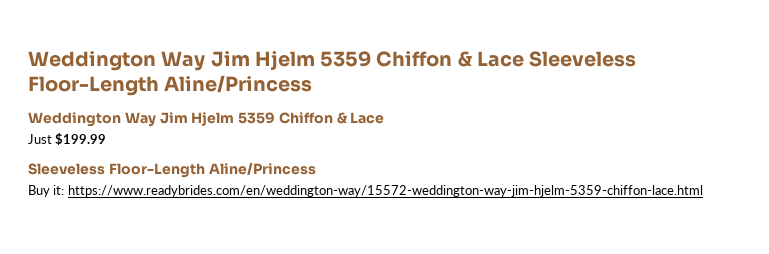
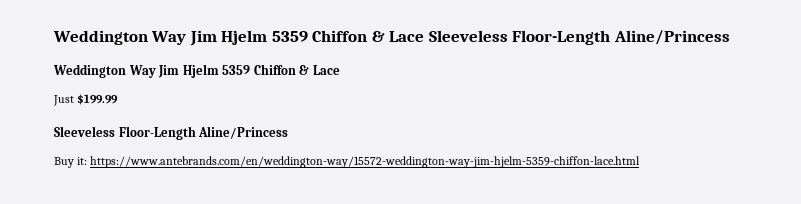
[67,185,703,197] https://www.readybrides.com/en/weddington-way/15572-weddington-way-jim-hjelm-5359-chiffon-lace.html -> [90,156,641,168] https://www.antebrands.com/en/weddington-way/15572-weddington-way-jim-hjelm-5359-chiffon-lace.html

